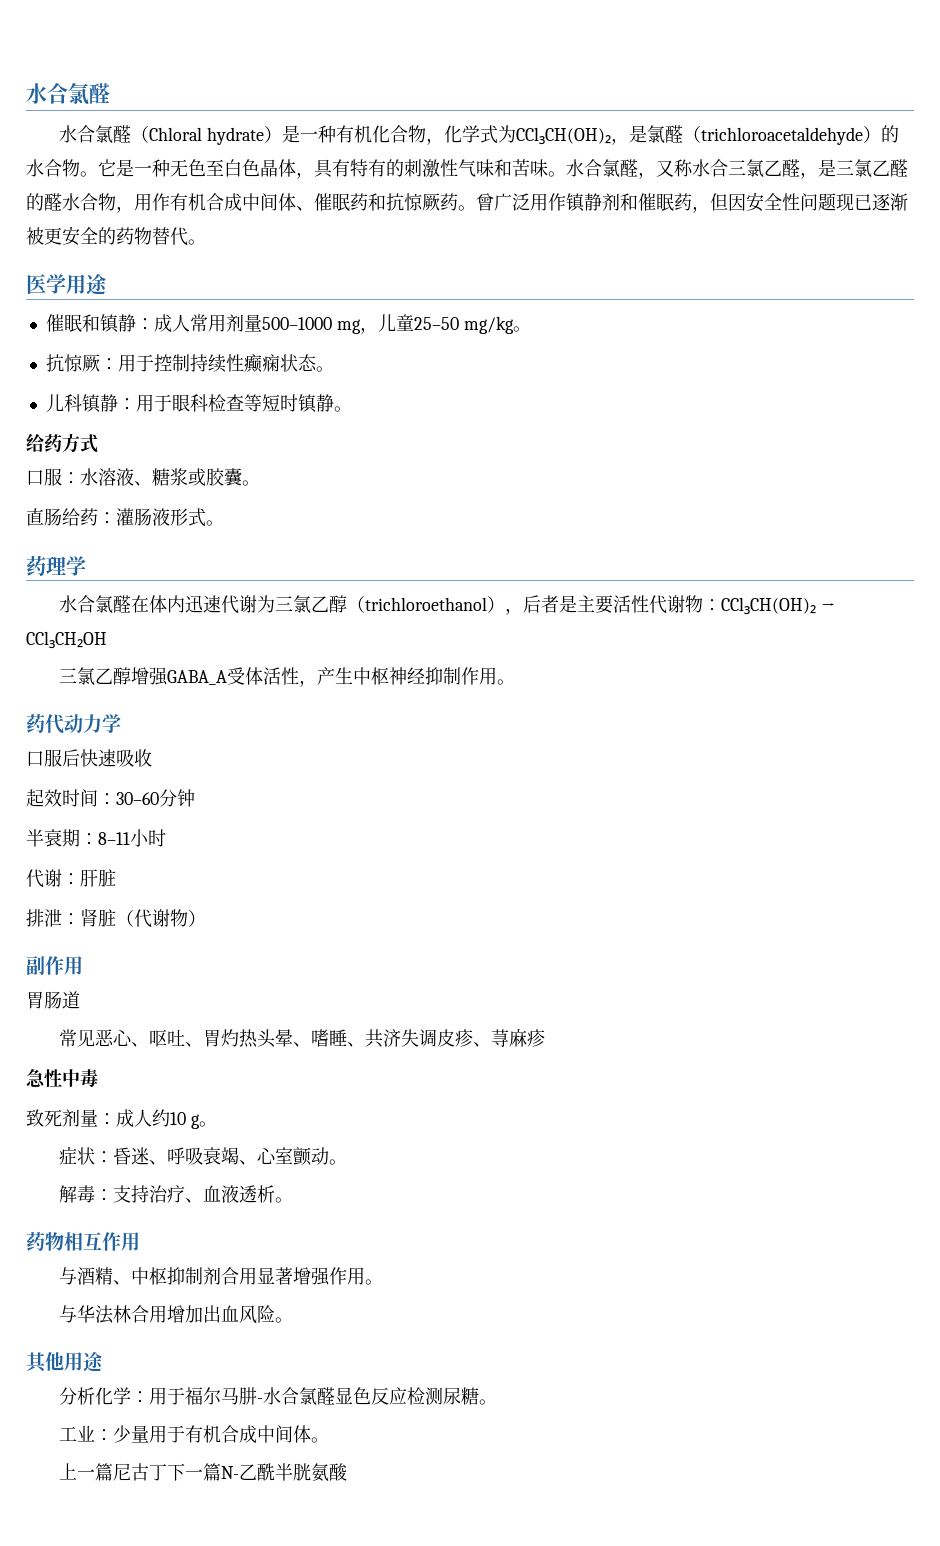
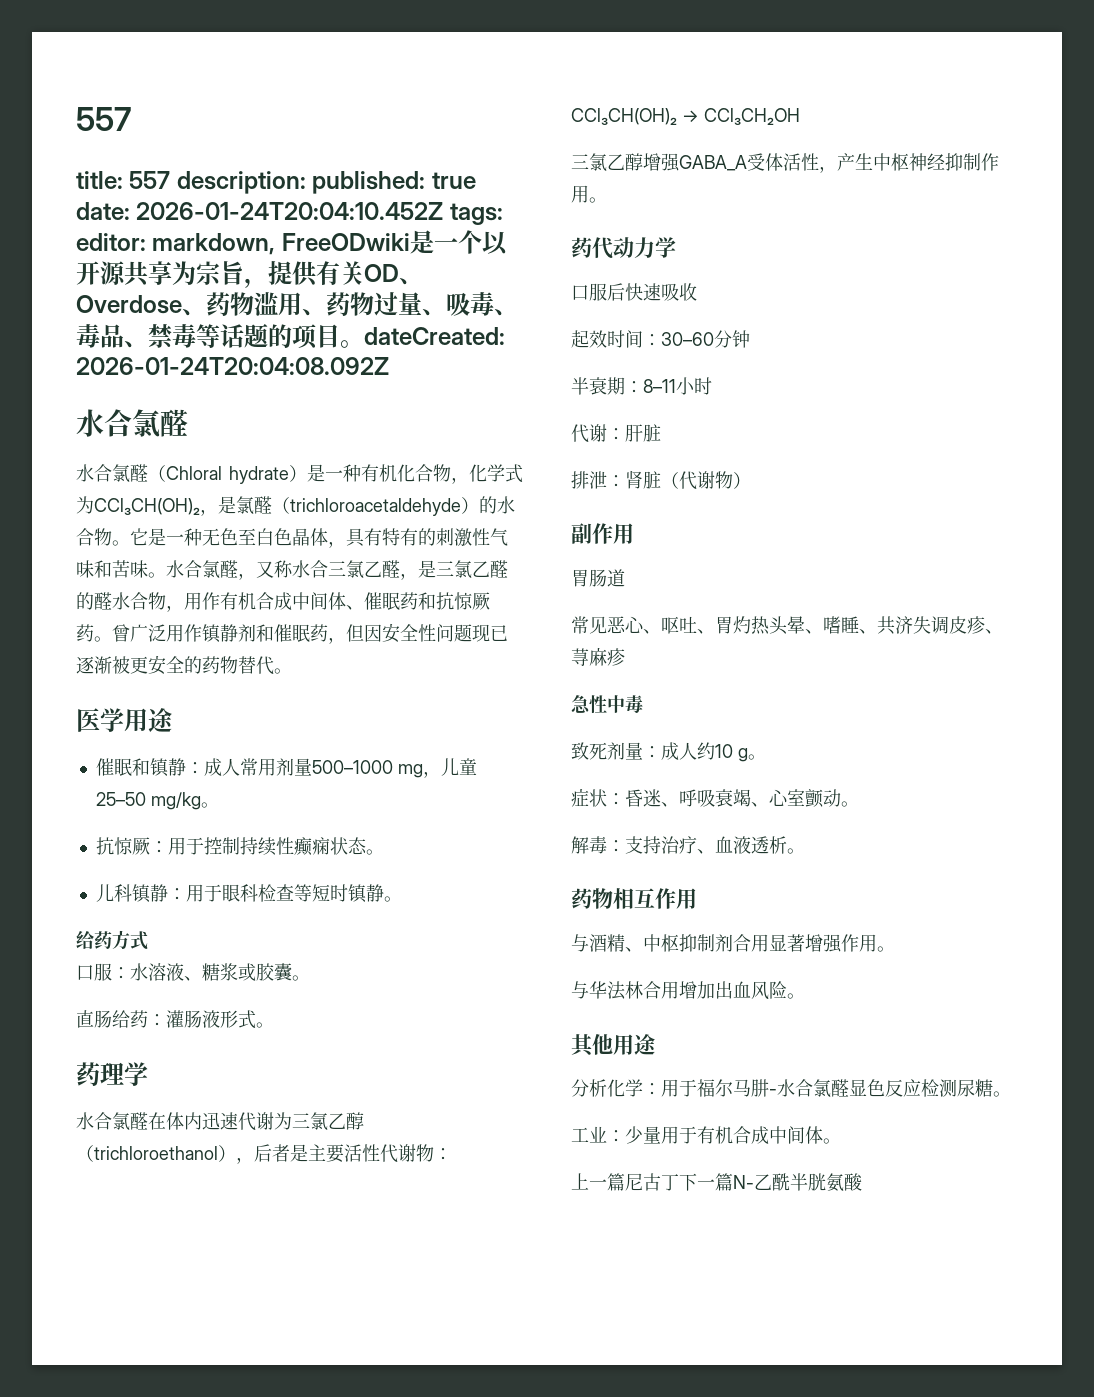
(26, 93) none -> [76,107,132,131] [76,171,476,194] [76,202,503,225] [76,230,508,255] [76,261,423,288] [76,292,518,316] [76,323,505,349] [76,357,389,375] 557 // title: 557 description: published: true date: 2026-01-24T20:04:10.452Z tags: editor: markdown, FreeODwiki是一个以开源共享为宗旨，提供有关OD、Overdose、药物滥用、药物过量、吸毒、毒品、禁毒等话题的项目。dateCreated: 2026-01-24T20:04:08.092Z //

